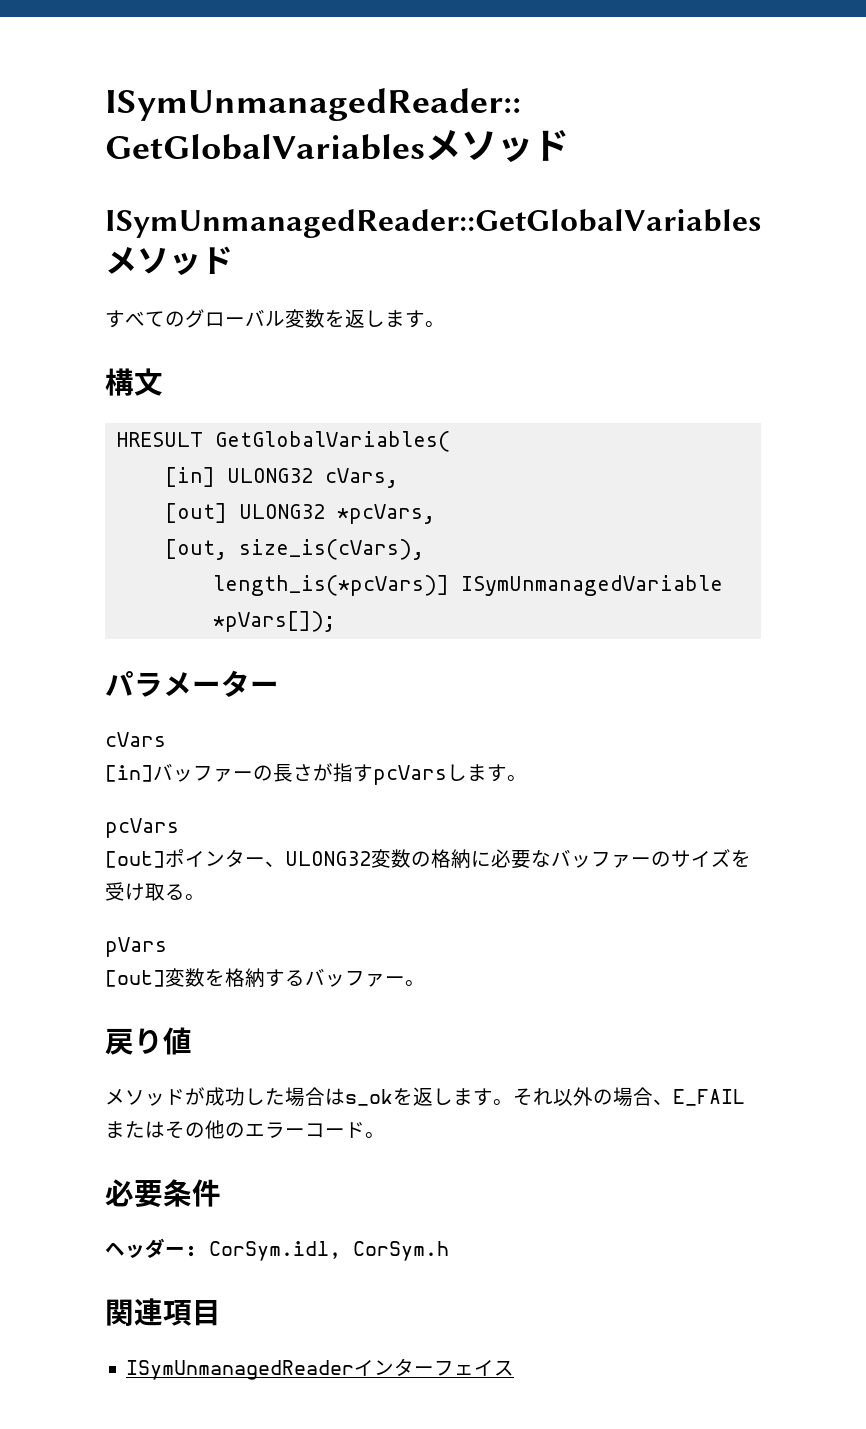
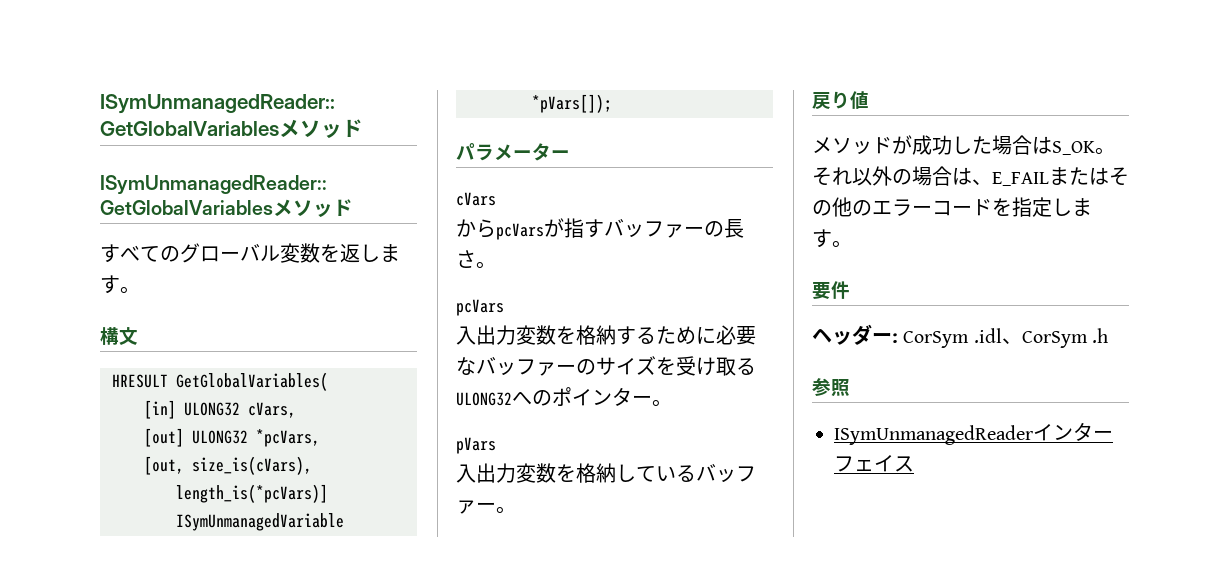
[105,765,153,782] [in] -> [456,218,604,240] からpcVarsが指す
[313,763,527,785] [105,818,179,838] [105,849,471,869] が指すpcVarsします。 // pcVars // [out]ポインター、ULONG32変数の格納 -> [476,261,496,269] [456,299,504,316] [456,325,696,345] 。 // pcVars // 入出力変数を格納するため
(185, 892) none -> [456,387,652,406] ULONG32へのポインター
[105,968,285,988] [out]変数を格納す -> [456,463,676,483] 入出力変数を格納してい
[345,1087,493,1106] s_okを返します -> [1052,141,1095,155] S_OK
(653, 1096) none -> [952,167,972,185] は
[365,1132,385,1138] [105,1179,192,1207] 。 // 必要条 -> [992,197,1092,217] [812,229,852,248] [812,282,831,299] を指定します。 // 要
[209,1241,449,1261] [105,1298,221,1326] CorSym.idl, CorSym.h // 関連項目 -> [903,328,1109,348] [812,378,850,397] CorSym .idl、CorSym .h // 参照

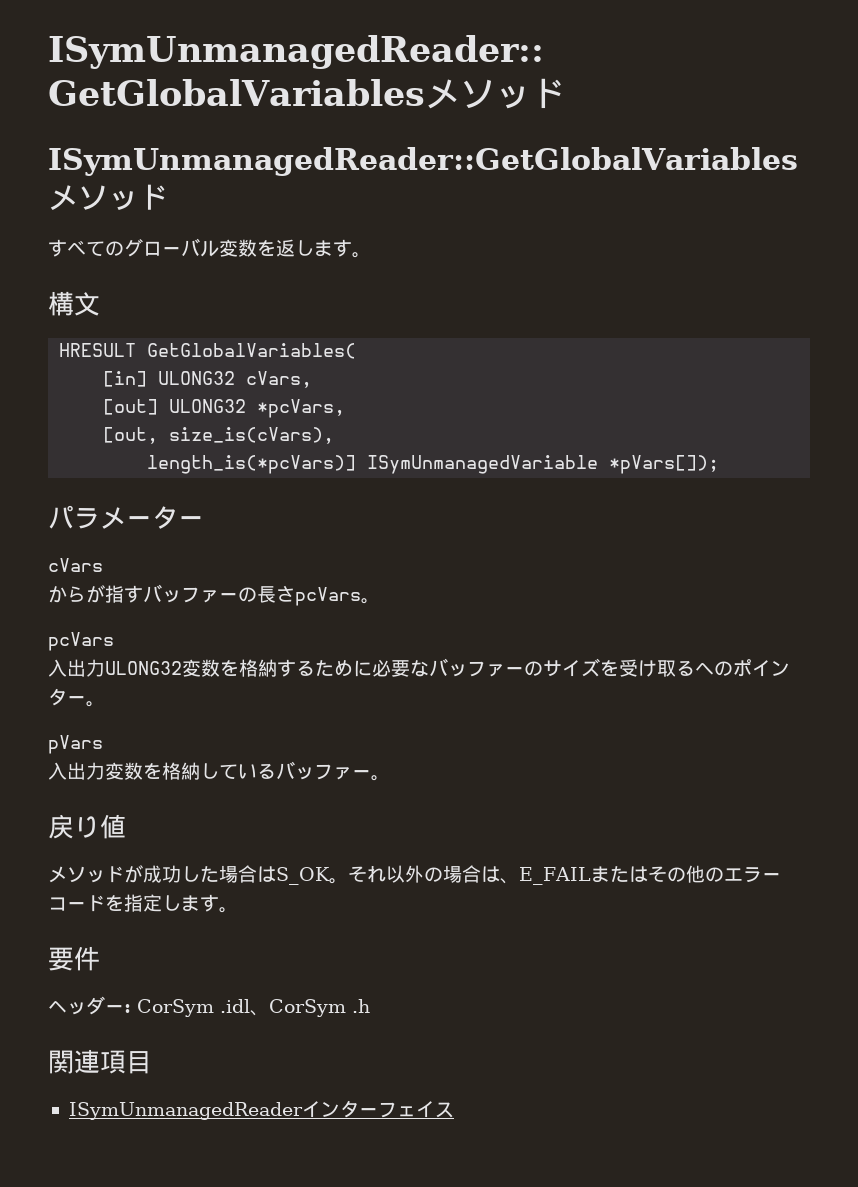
[496,223,544,240] pcVars -> (86, 594) none
(476, 259) none -> [295,587,361,606] pcVars
(516, 335) none -> [105,661,182,675] ULONG32
[456,392,512,406] ULONG32 -> (695, 668) none
[812,378,850,397] 参照 -> [48,1049,152,1074] 関連項目

